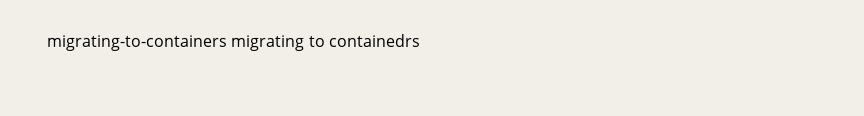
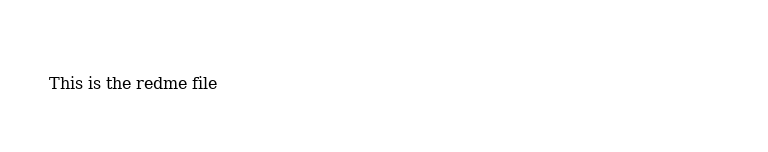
[47,33,421,51] migrating-to-containers migrating to containedrs -> [49,76,217,89] This is the redme file

